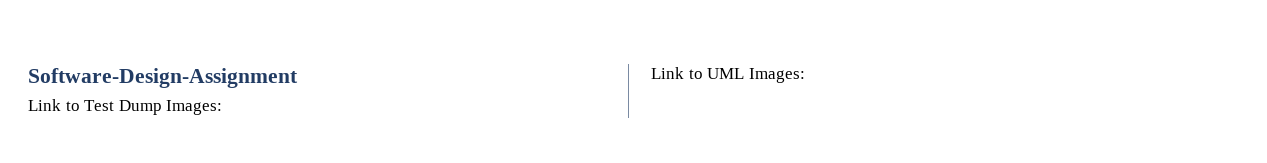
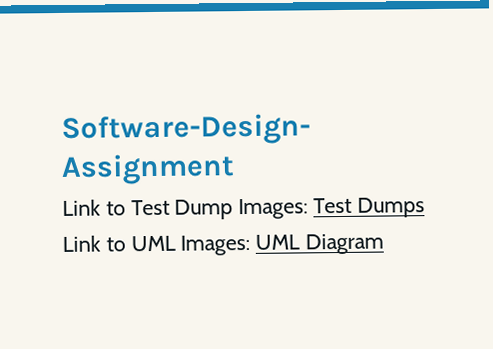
(223, 107) none -> [313,197,425,218] Test Dumps
(805, 75) none -> [255,233,385,255] UML Diagram

